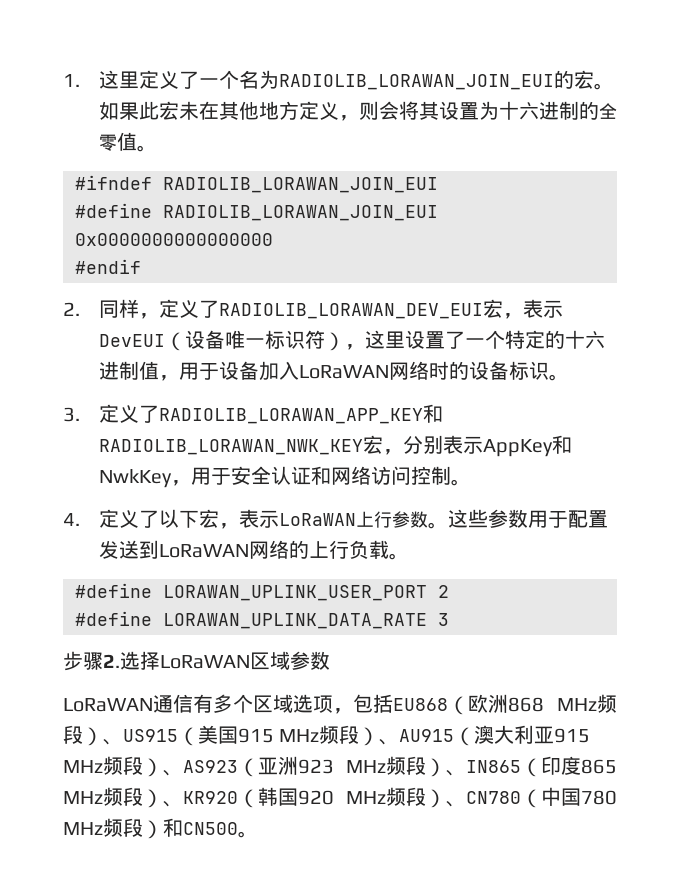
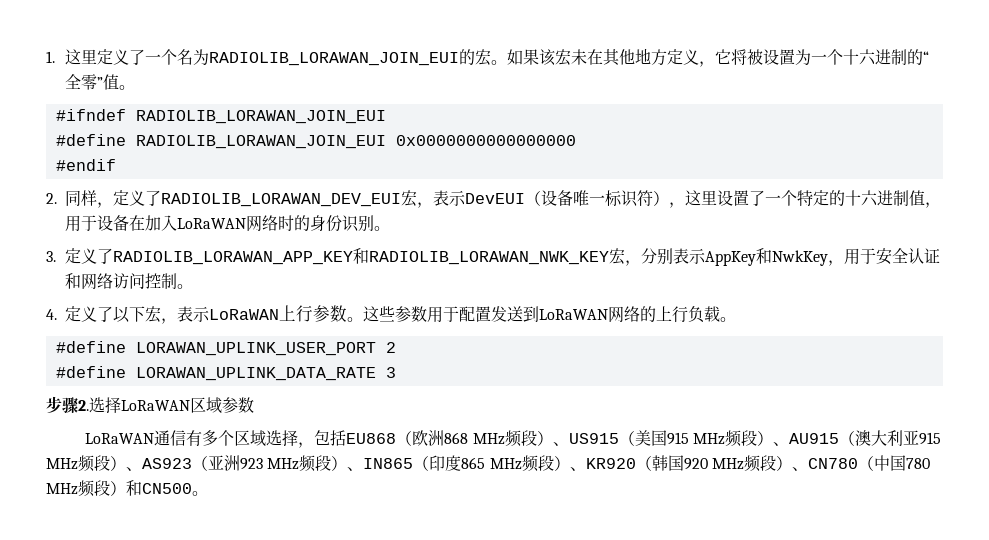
[138,101,159,120] 此 -> [538,49,556,66] 该
[358,101,617,120] [98,134,117,151] 则会将其设置为十六进制的全零 -> [714,49,929,65] [64,74,103,90] 它将被设置为一个十六进制的“全零”
(259, 370) none -> [129,215,145,231] 在
[468,361,549,380] 设备标识 -> [310,215,374,232] 身份识别
[313,695,333,713] 项 -> [282,430,299,446] 择

